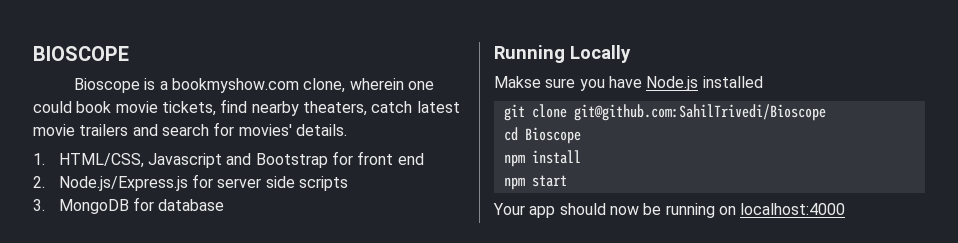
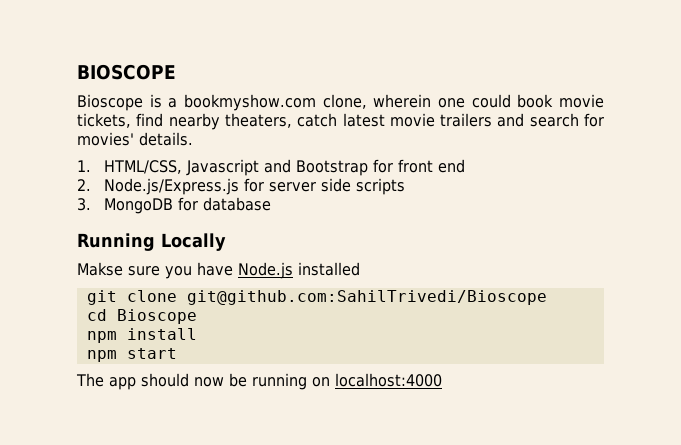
[493,203,525,215] Your -> [76,373,104,387] The

